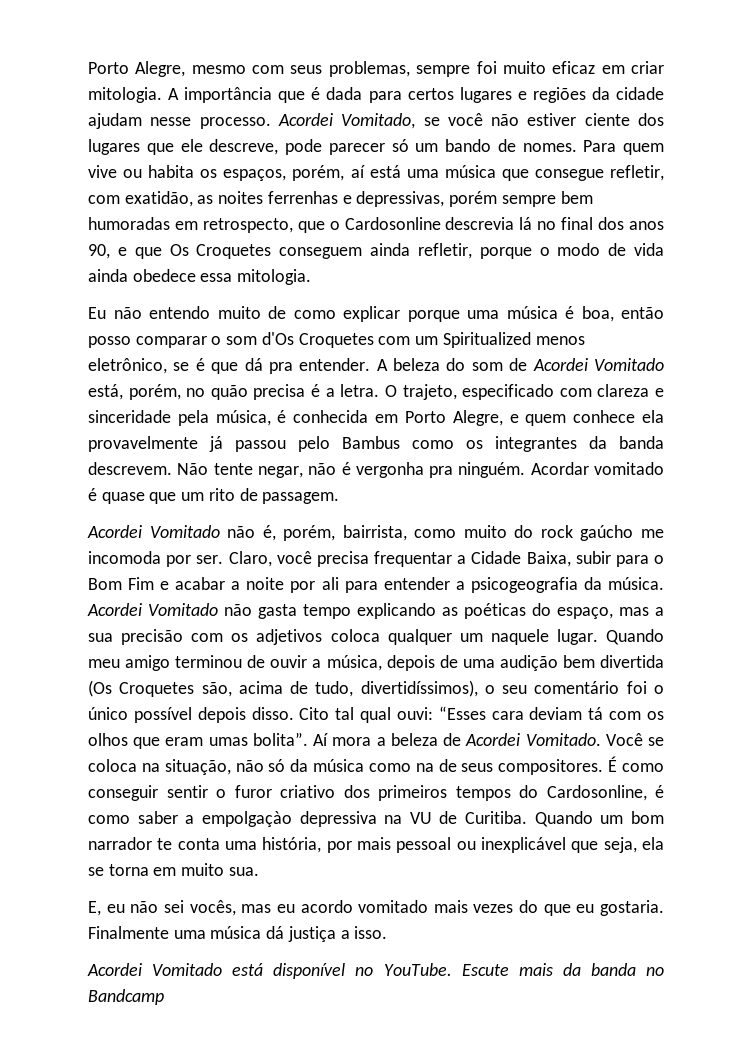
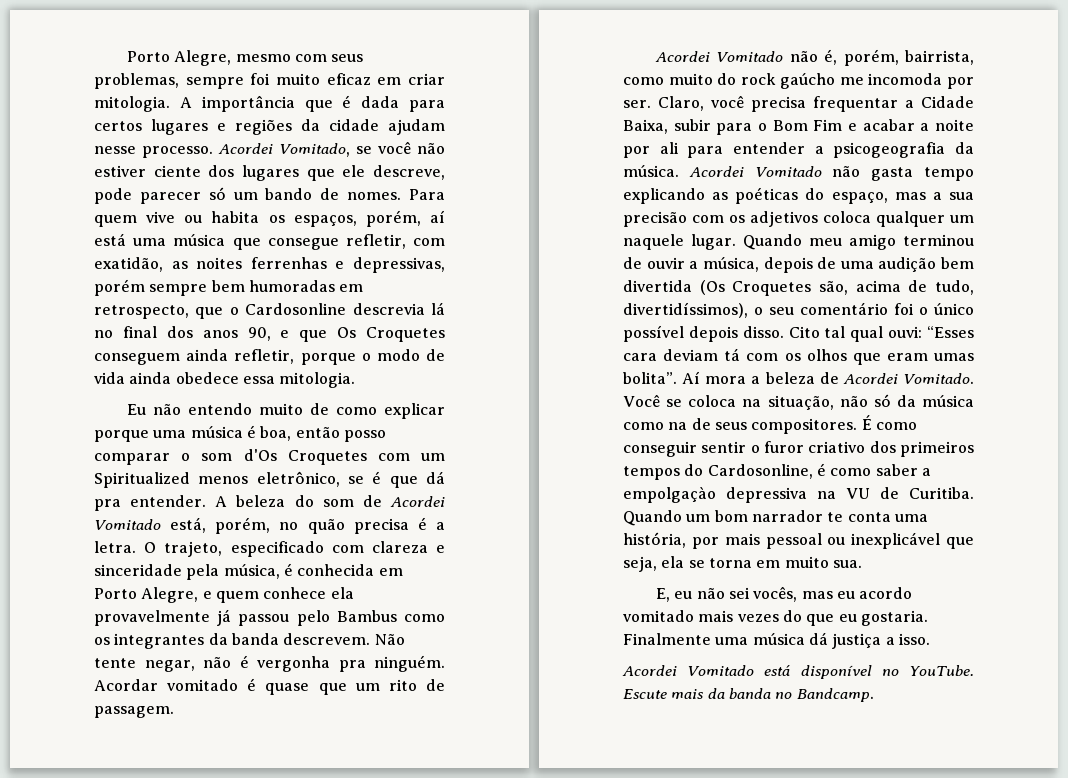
[88,989,164,1005] Bandcamp -> [796,688,874,702] Bandcamp.

